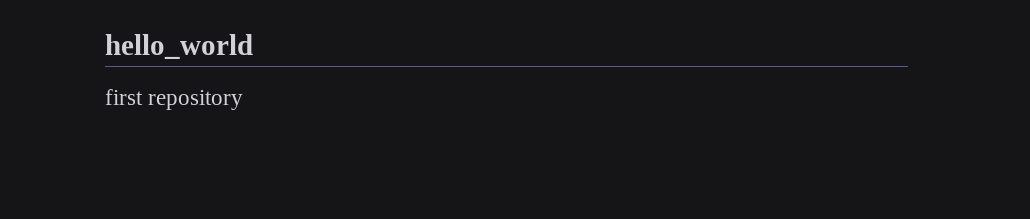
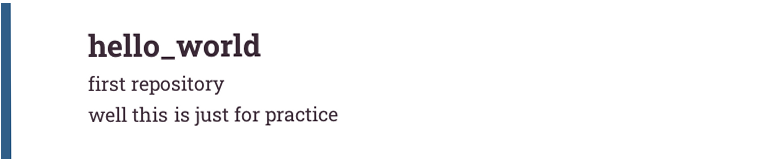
(244, 100) none -> [88,105,340,127] // well this is just for practice

